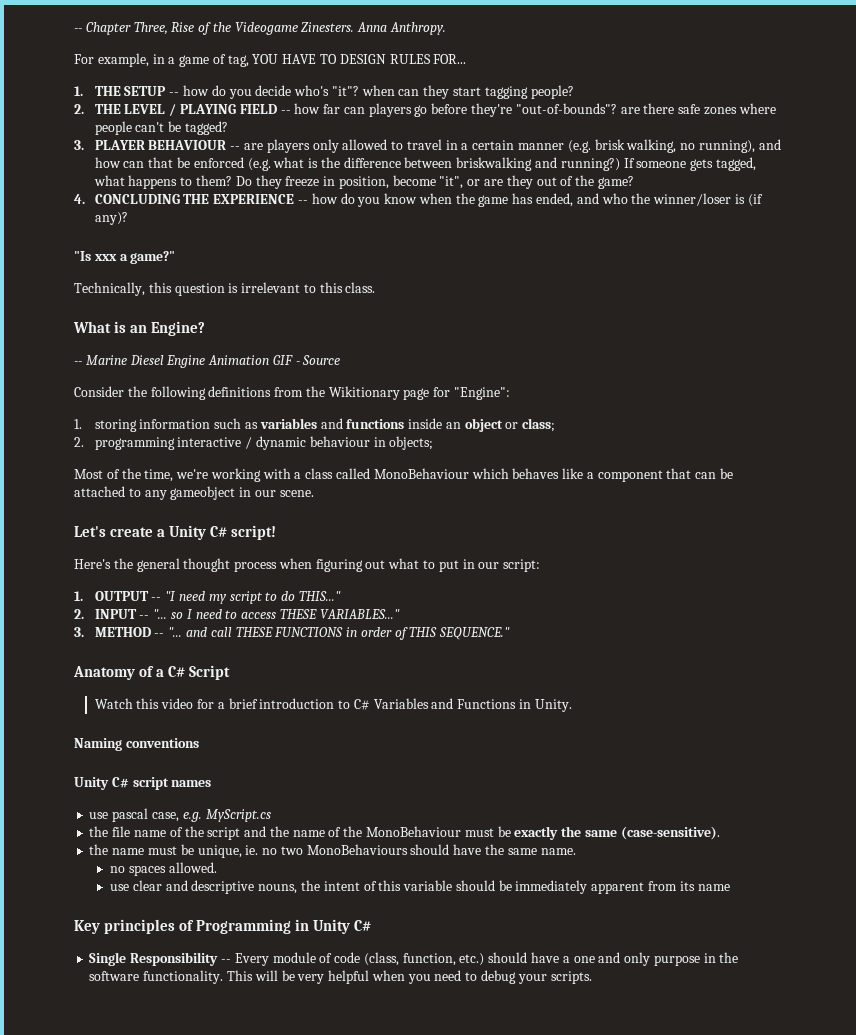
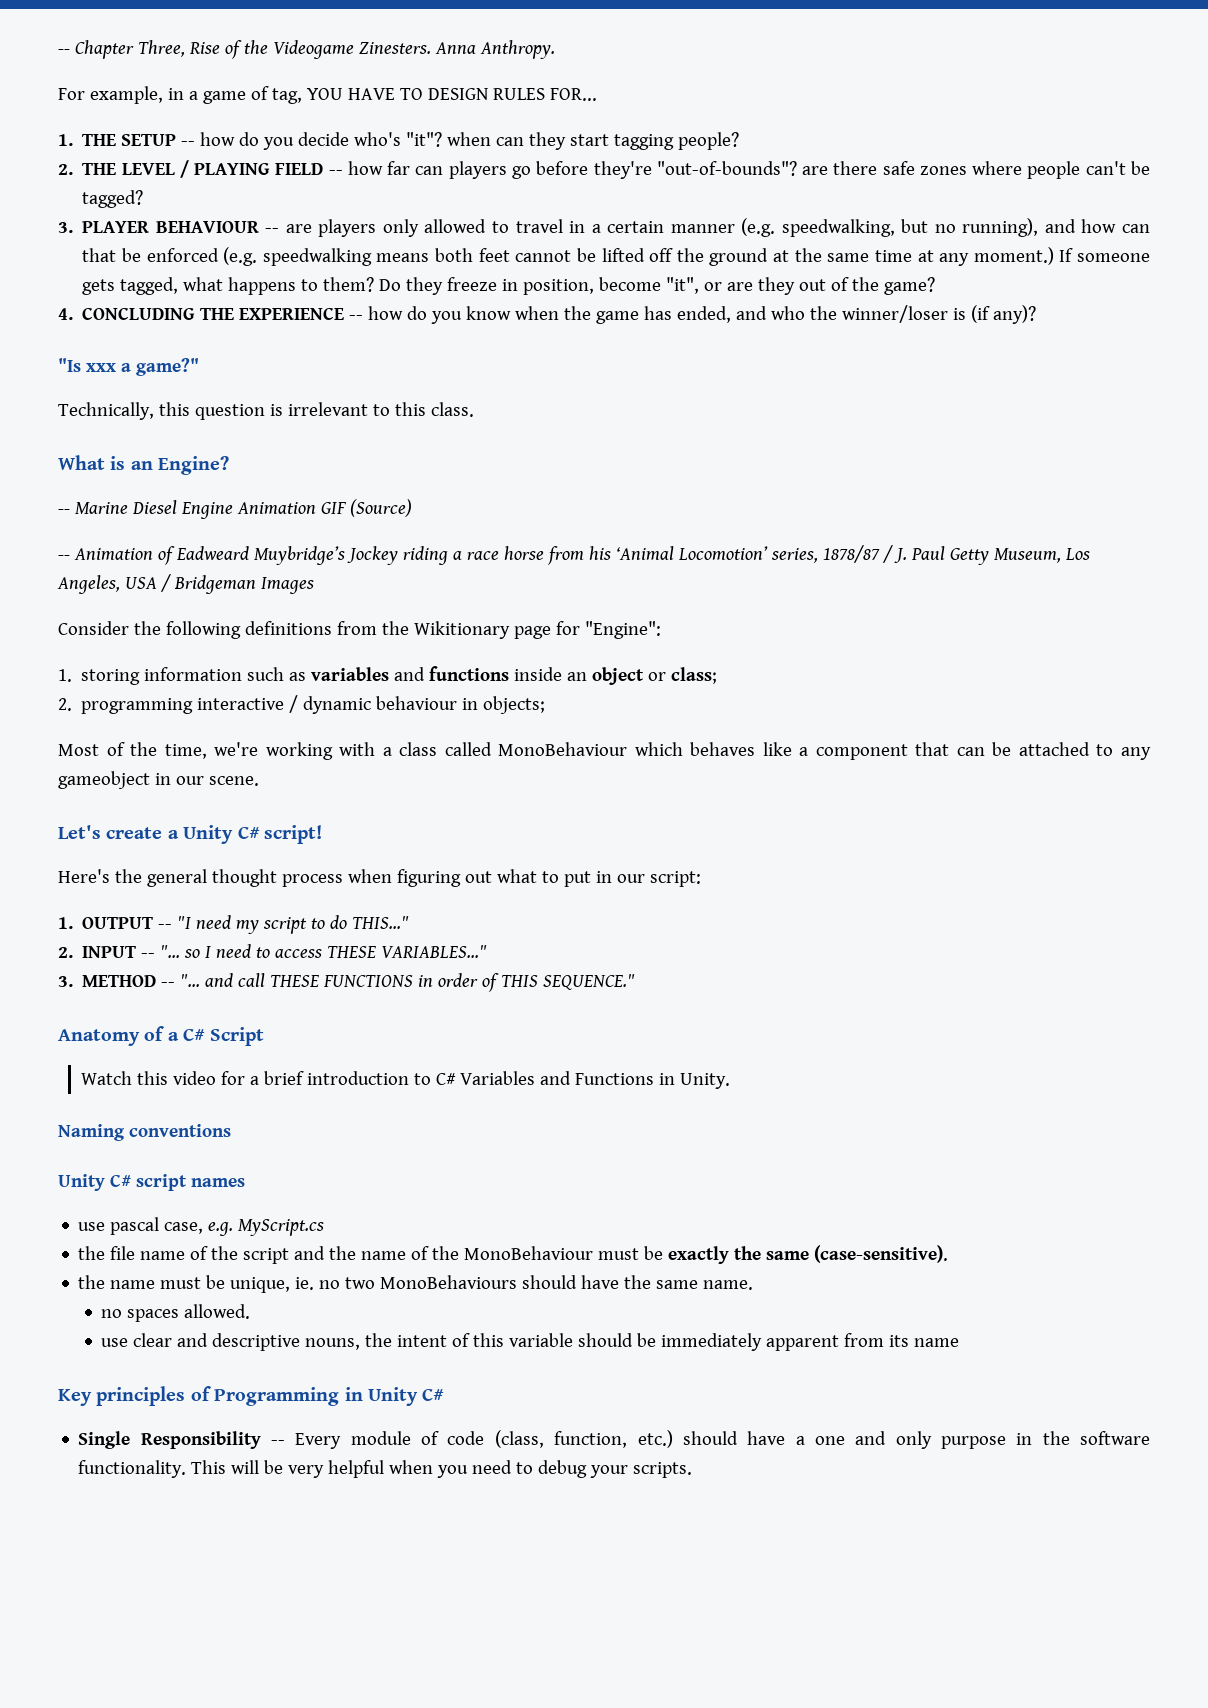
[594,139,677,153] brisk walking, -> [781,219,929,237] speedwalking, but
[273,157,620,171] what is the difference between briskwalking and running?) -> [262,247,1054,266] speedwalking means both feet cannot be lifted off the ground at the same time at any moment.)
[295,355,341,365] - Source -> [349,499,412,517] [58,545,1090,565] [57,574,314,594] (Source) // -- Animation of Eadweard Muybridge’s Jockey riding a race horse from his ‘Animal Locomotion’ series, 1878/87 / J. Paul Getty Museum, Los Angeles, USA / Bridgeman Images

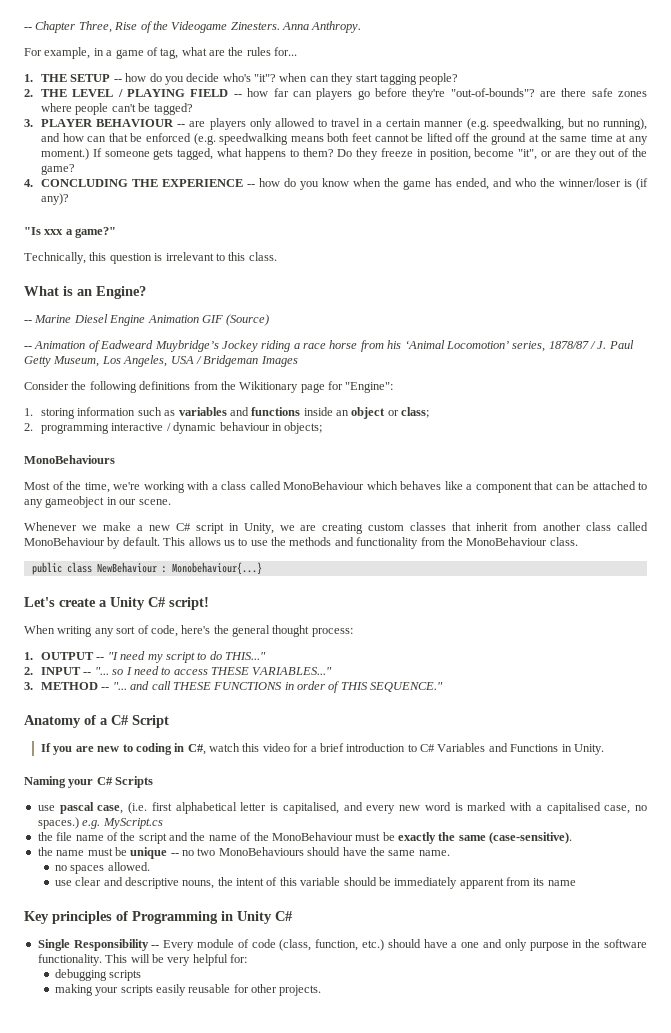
[306,88,597,101] YOU HAVE TO DESIGN RULES FOR... -> [181,47,298,56] what are the rules for...
(546, 705) none -> [24,455,115,464] // MonoBehaviours
(259, 781) none -> [24,522,649,534] [24,537,578,549] [31,562,262,575] // Whenever we make a new C# script in Unity, we are creating custom classes that inherit from another class called MonoBehaviour by default. This allows us to use the methods and functionality from the MonoBehaviour class. // public class NewBehaviour : Monobehaviour{...}
[58,869,701,887] Here's the general thought process when figuring out what to put in our script: -> [24,625,353,637] When writing any sort of code, here's the general thought process:
[80,1071,132,1085] Watch -> [41,743,241,755] If you are new to coding in C#, watch
[129,1124,231,1137] [58,1174,245,1191] [78,1217,204,1235] conventions // Unity C# script names // use pascal case, -> [68,776,154,788] [37,802,647,814] [37,817,79,829] your C# Scripts // use pascal case, (i.e. first alphabetical letter is capitalised, and every new word is marked with a capitalised case, no spaces.)
[230,1277,315,1293] unique, ie. -> [130,847,179,859] unique --
[389,1460,693,1478] when you need to debug your scripts. -> [230,954,247,963] [54,969,142,981] [54,984,322,996] for: // debugging scripts // making your scripts easily reusable for other projects.

